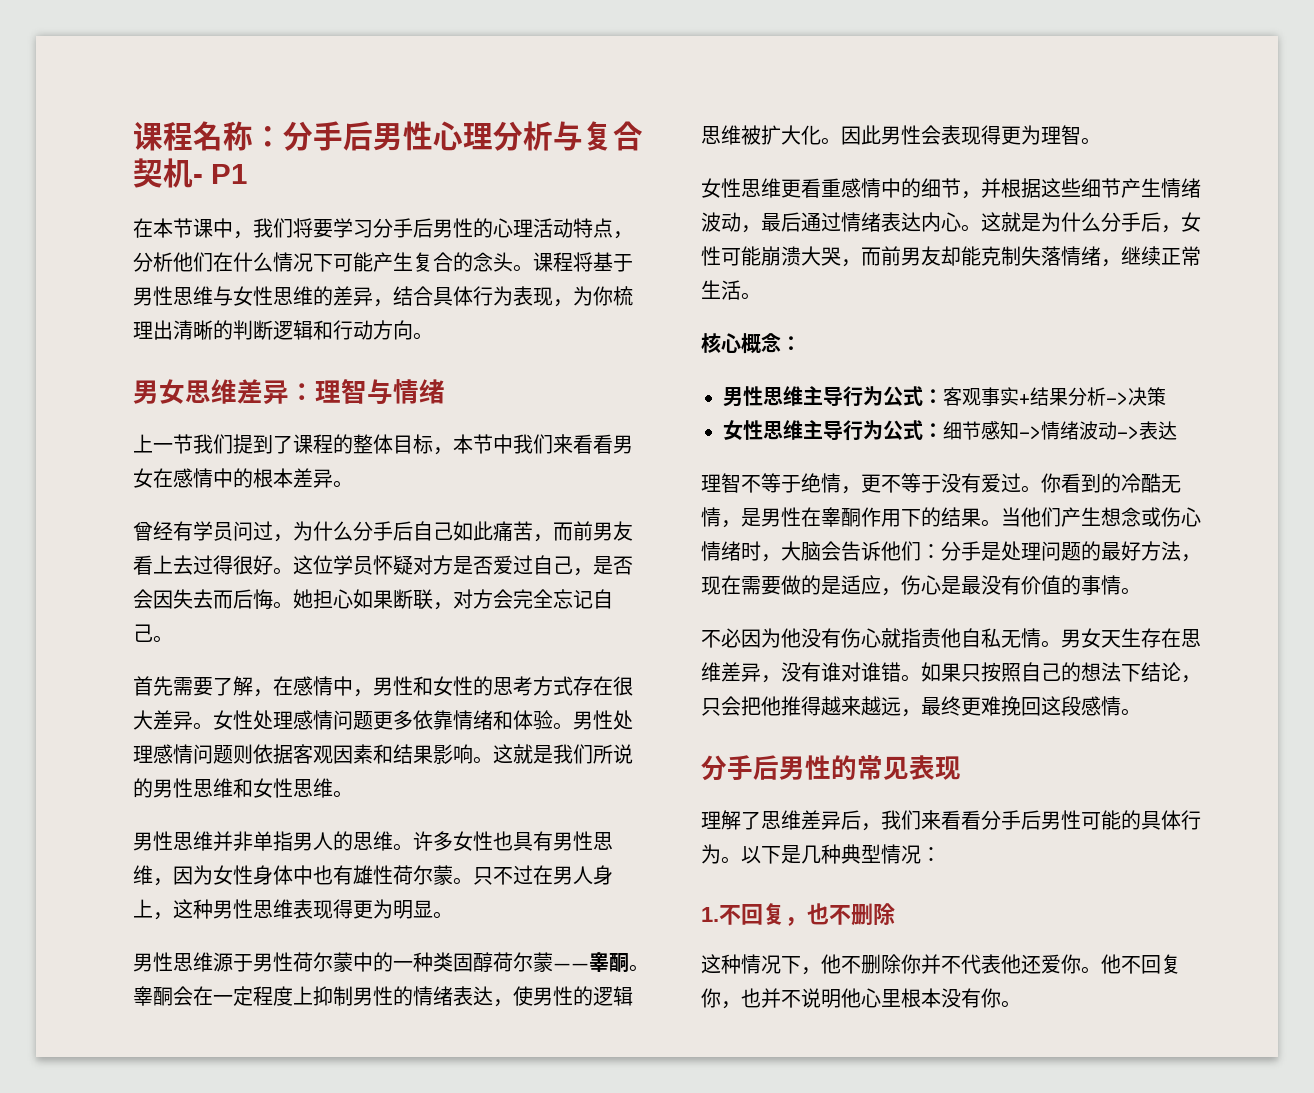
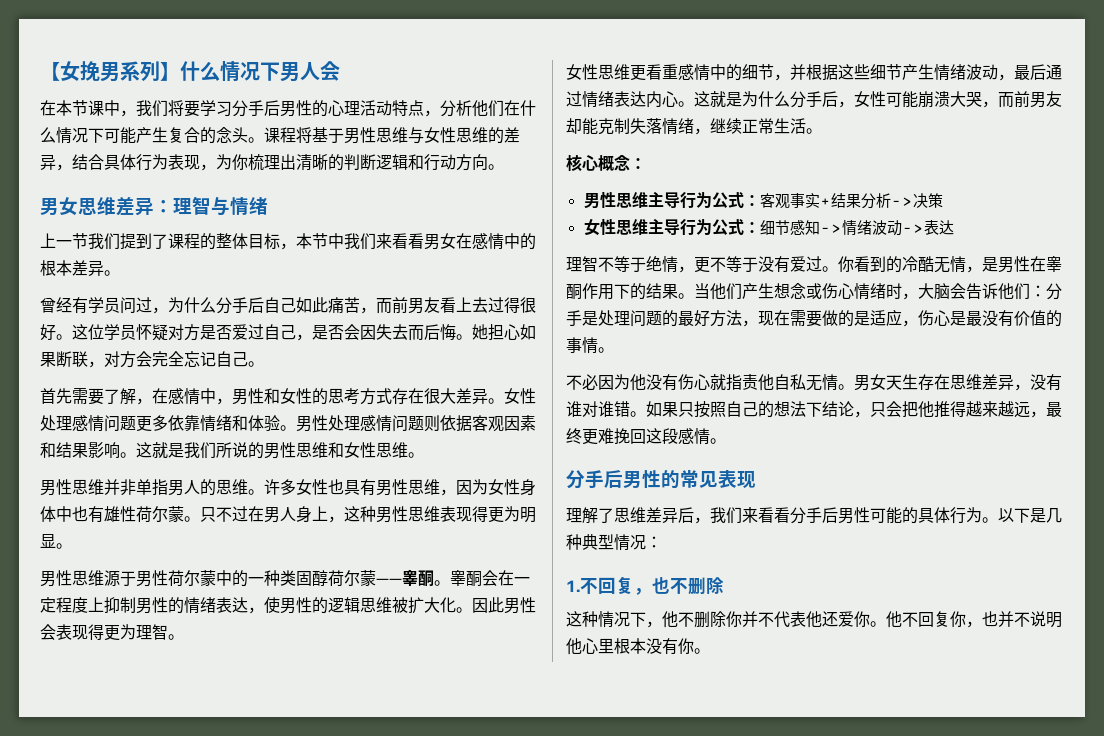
[133,121,643,151] [133,158,247,188] 课程名称：分手后男性心理分析与复合契机- P1 -> [40,61,340,82] 【女挽男系列】什么情况下男人会

